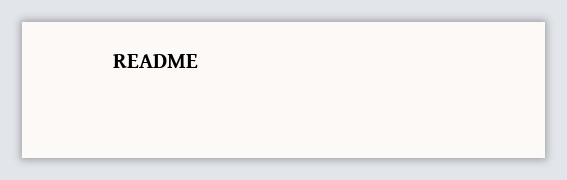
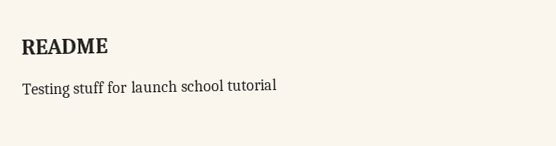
(198, 61) none -> [22,78,278,99] // Testing stuff for launch school tutorial

